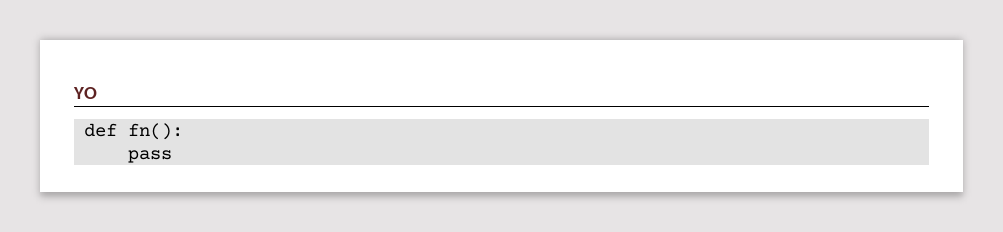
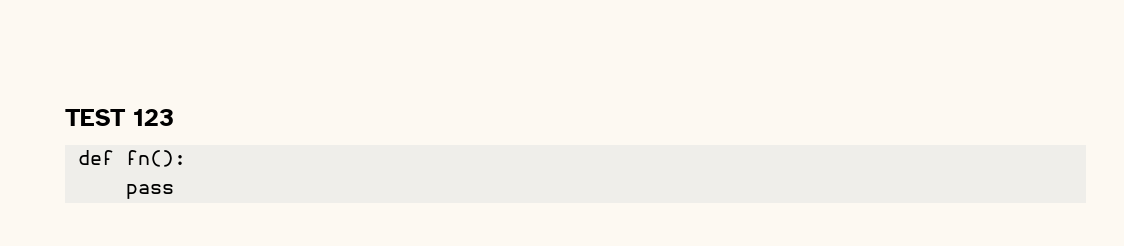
[73,87,97,99] YO -> [65,109,174,126] TEST 123

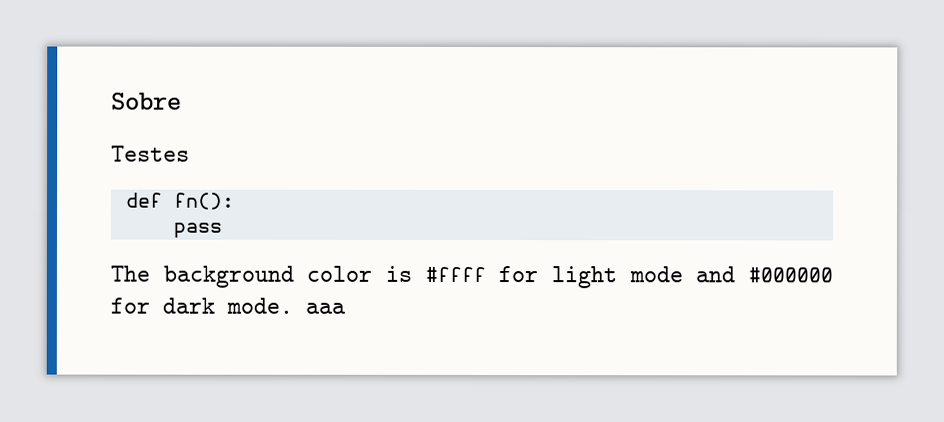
[65,109,174,126] TEST 123 -> [111,92,182,110] [111,145,190,162] Sobre // Testes
(175, 191) none -> [110,265,833,289] [110,297,346,314] // The background color is #ffff for light mode and #000000 for dark mode. aaa

